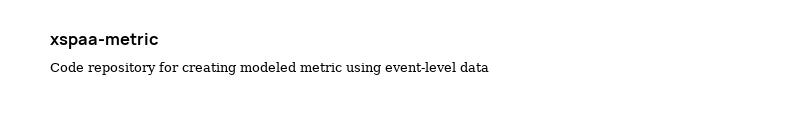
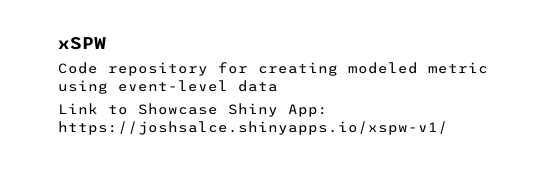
[50,33,159,49] xspaa-metric -> [58,37,106,50] xSPW
(489, 67) none -> [58,103,328,117] [58,121,448,135] // Link to Showcase Shiny App: https://joshsalce.shinyapps.io/xspw-v1/

